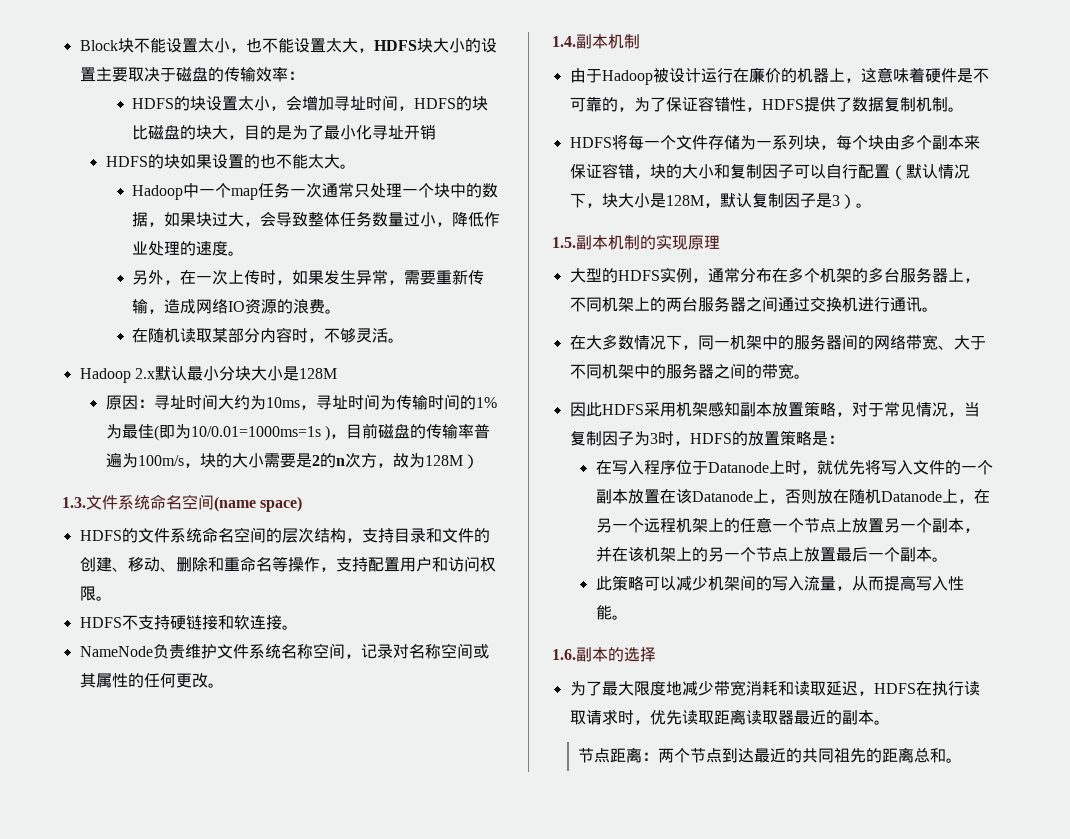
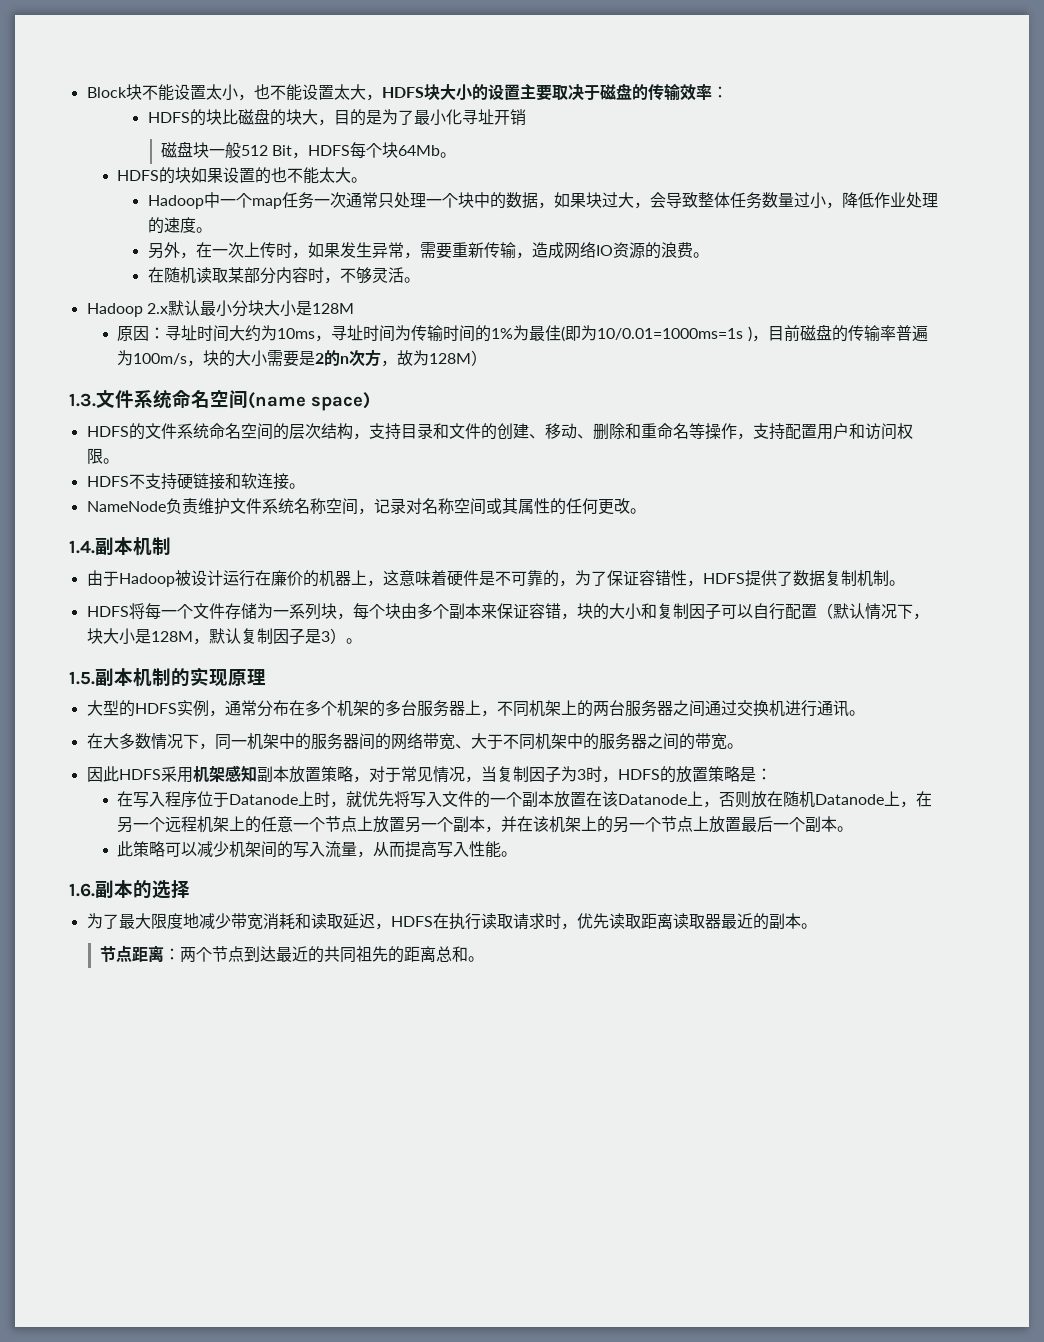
[206,95,489,111] 设置太小，会增加寻址时间，HDFS的块 -> (222, 117) none
(437, 132) none -> [160,141,457,159] // 磁盘块一般512 Bit，HDFS每个块64Mb。

